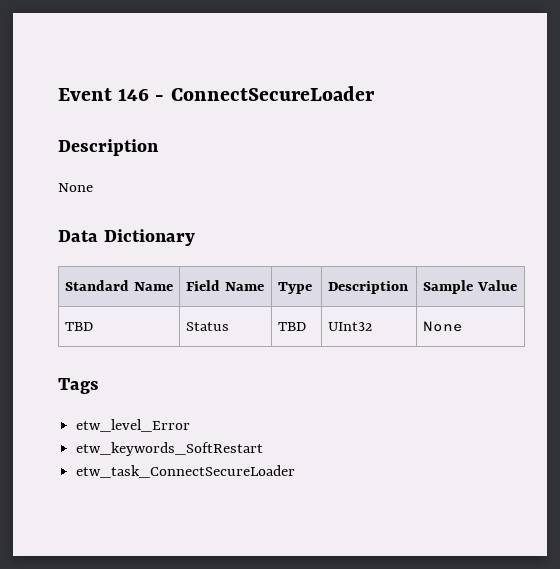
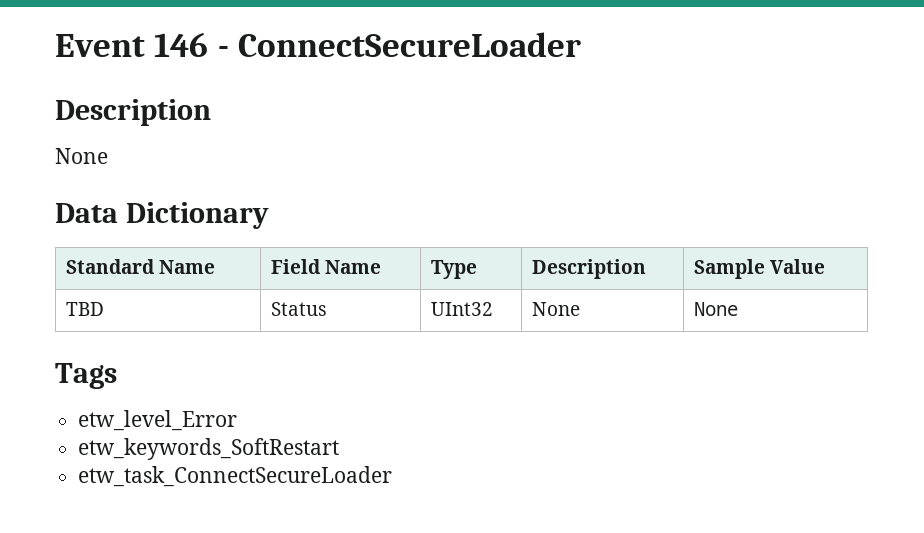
[278,322,307,331] [328,322,373,331] TBD | UInt32 -> [431,302,494,316] [532,302,581,316] UInt32 | None

